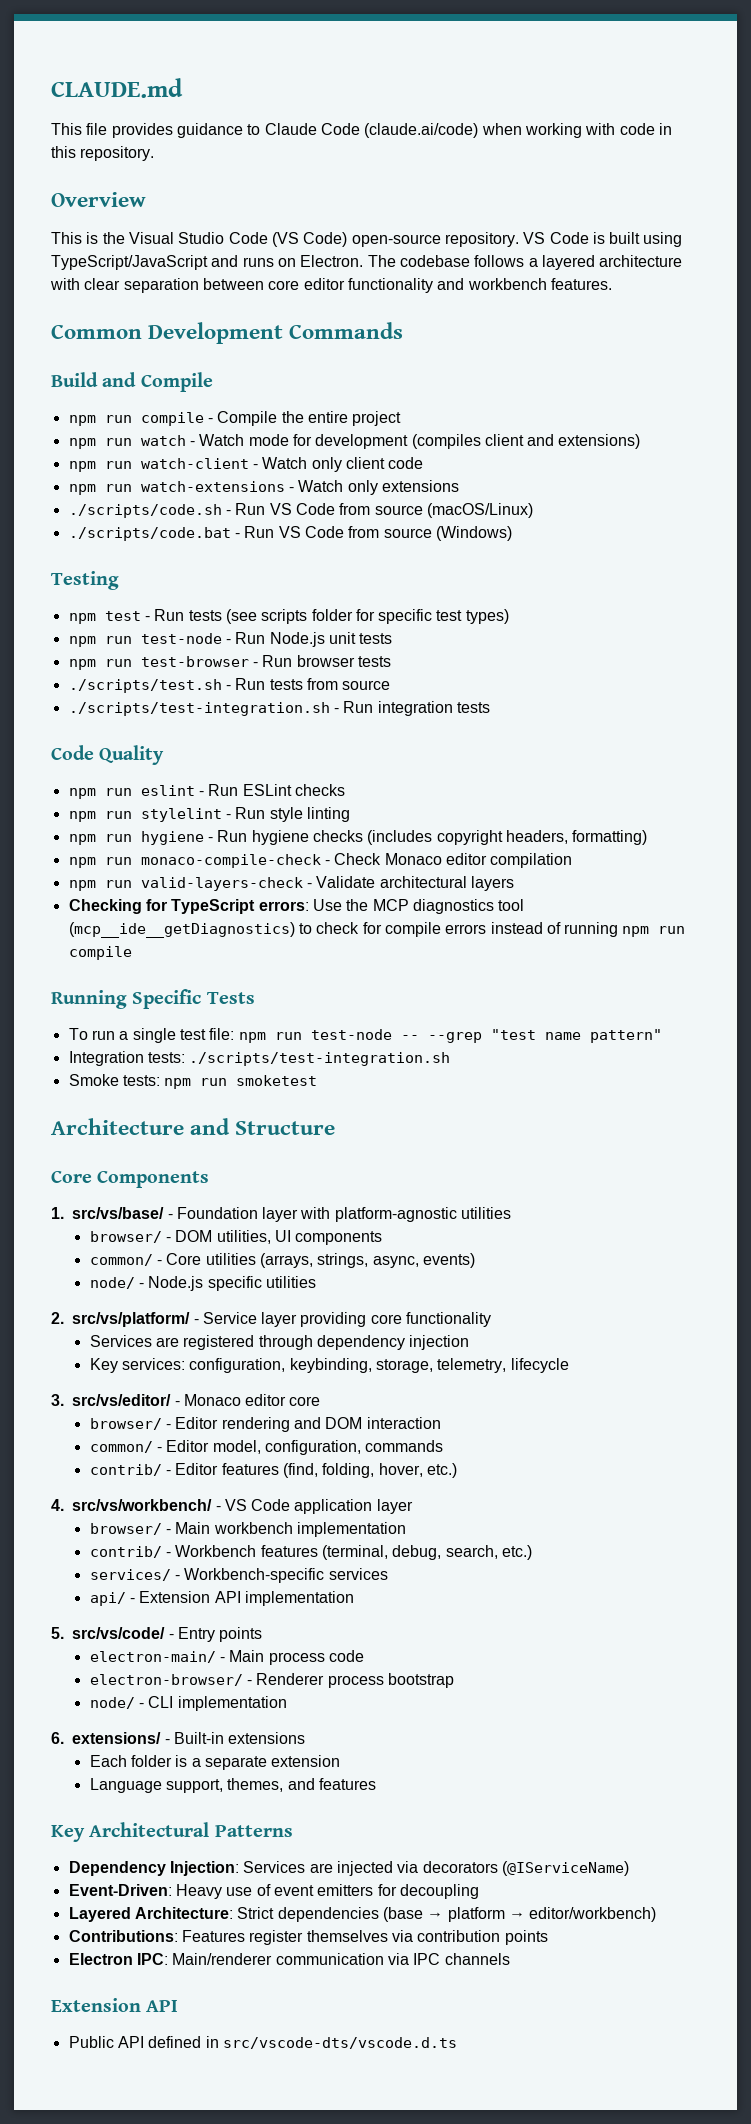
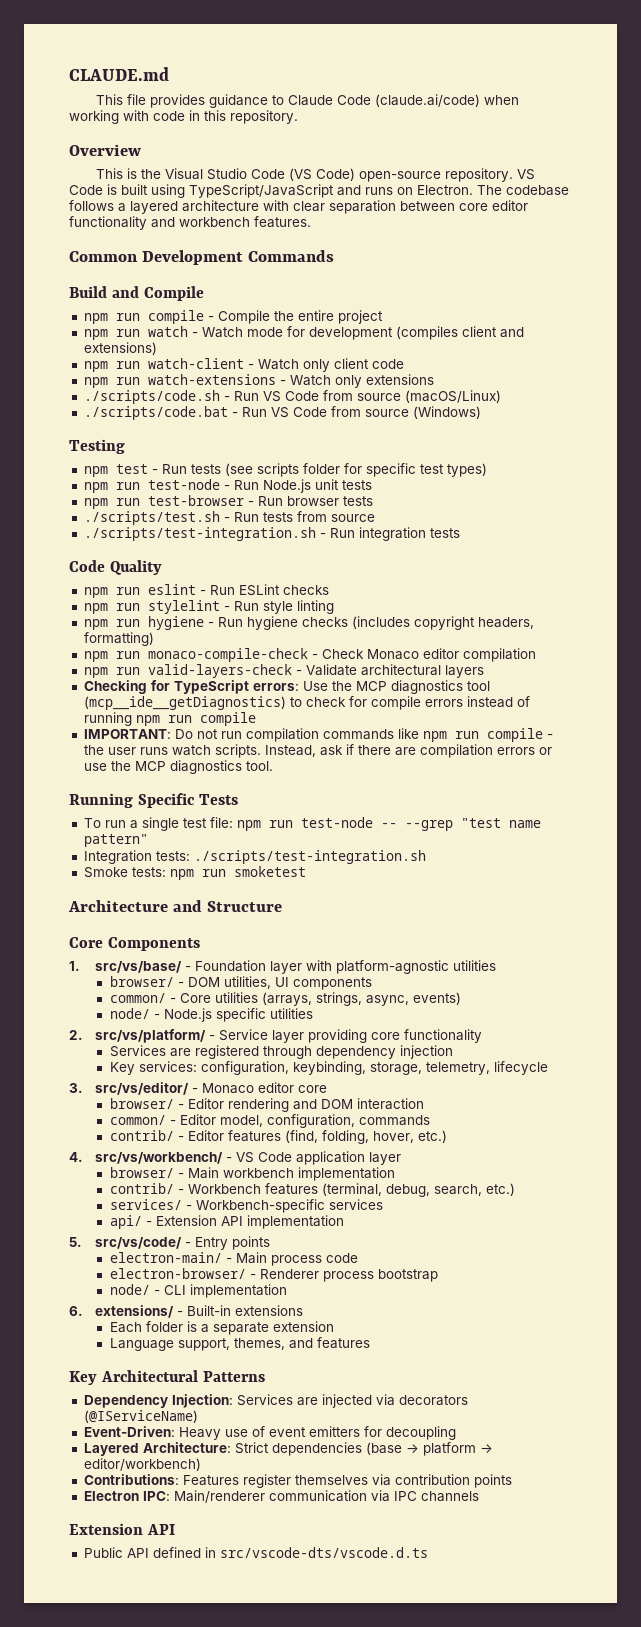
(132, 953) none -> [83,728,553,742] [83,744,552,758] [83,760,273,774] // IMPORTANT: Do not run compilation commands like npm run compile - the user runs watch scripts. Instead, ask if there are compilation errors or use the MCP diagnostics tool.

